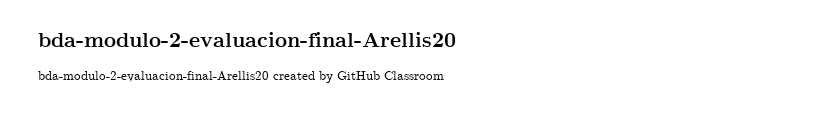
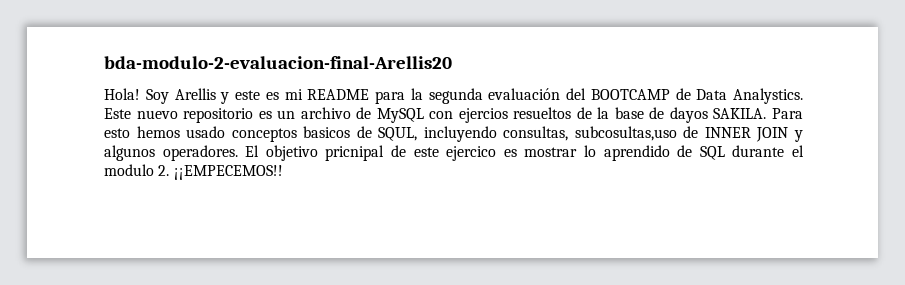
[38,71,444,83] bda-modulo-2-evaluacion-final-Arellis20 created by GitHub Classroom -> [104,88,803,104] [104,107,803,123] [104,126,804,142] [104,145,805,161] [104,164,283,180] Hola! Soy Arellis y este es mi README para la segunda evaluación del BOOTCAMP de Data Analystics. Este nuevo repositorio es un archivo de MySQL con ejercios resueltos de la base de dayos SAKILA. Para esto hemos usado conceptos basicos de SQUL, incluyendo consultas, subcosultas,uso de INNER JOIN y algunos operadores. El objetivo pricnipal de este ejercico es mostrar lo aprendido de SQL durante el modulo 2. ¡¡EMPECEMOS!!

